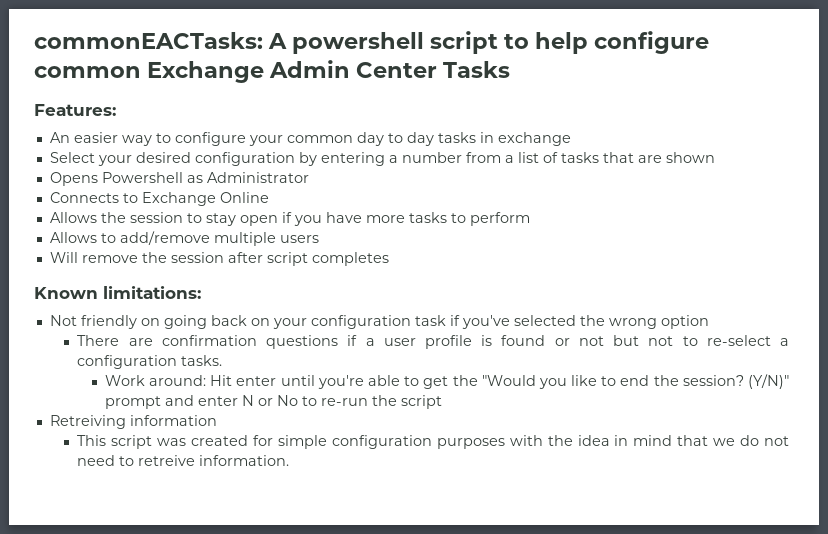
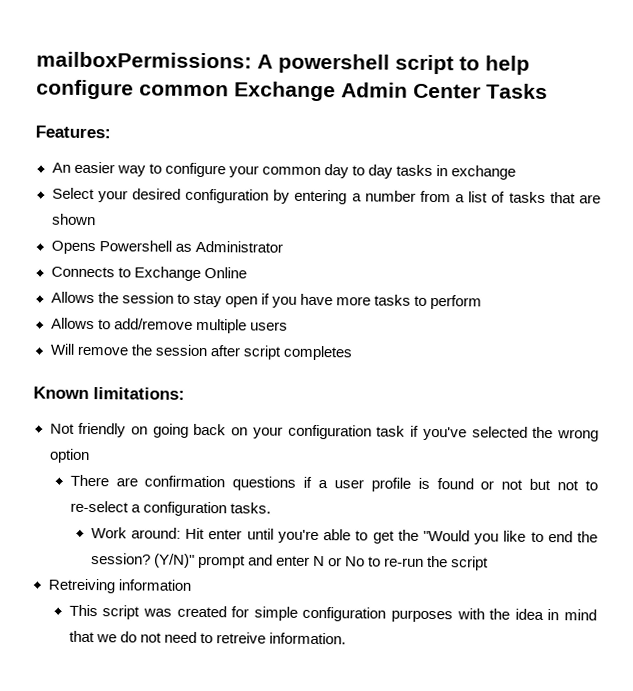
[34,32,263,49] commonEACTasks: -> [36,51,252,69] mailboxPermissions:

